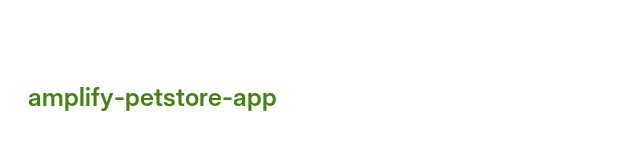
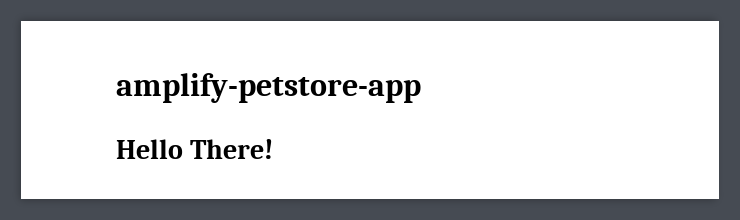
(277, 99) none -> [116,139,274,159] // Hello There!

